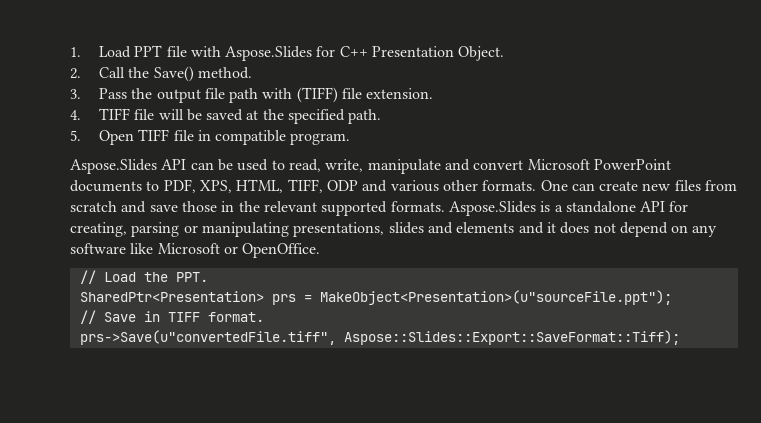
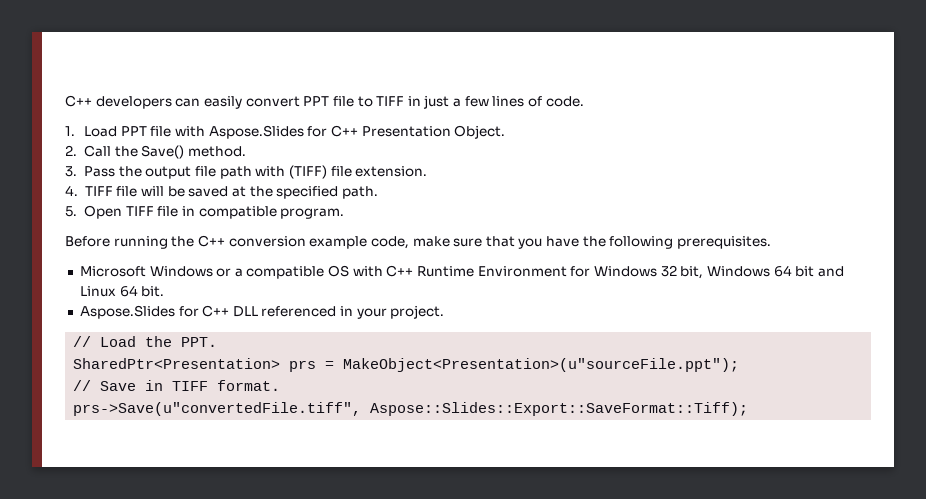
(70, 52) none -> [65,95,584,109] C++ developers can easily convert PPT file to TIFF in just a few lines of code. //
[70,159,671,174] [70,179,738,193] [70,201,689,216] [70,222,718,237] [70,243,321,258] Aspose.Slides API can be used to read, write, manipulate and convert Microsoft PowerPoint documents to PDF, XPS, HTML, TIFF, ODP and various other formats. One can create new files from scratch and save those in the relevant supported formats. Aspose.Slides is a standalone API for creating, parsing or manipulating presentations, slides and elements and it does not depend on any software like Microsoft or OpenOffice. -> [65,235,772,249] [79,265,844,279] [79,285,165,297] [79,305,445,319] Before running the C++ conversion example code, make sure that you have the following prerequisites. // Microsoft Windows or a compatible OS with C++ Runtime Environment for Windows 32 bit, Windows 64 bit and Linux 64 bit. // Aspose.Slides for C++ DLL referenced in your project.

